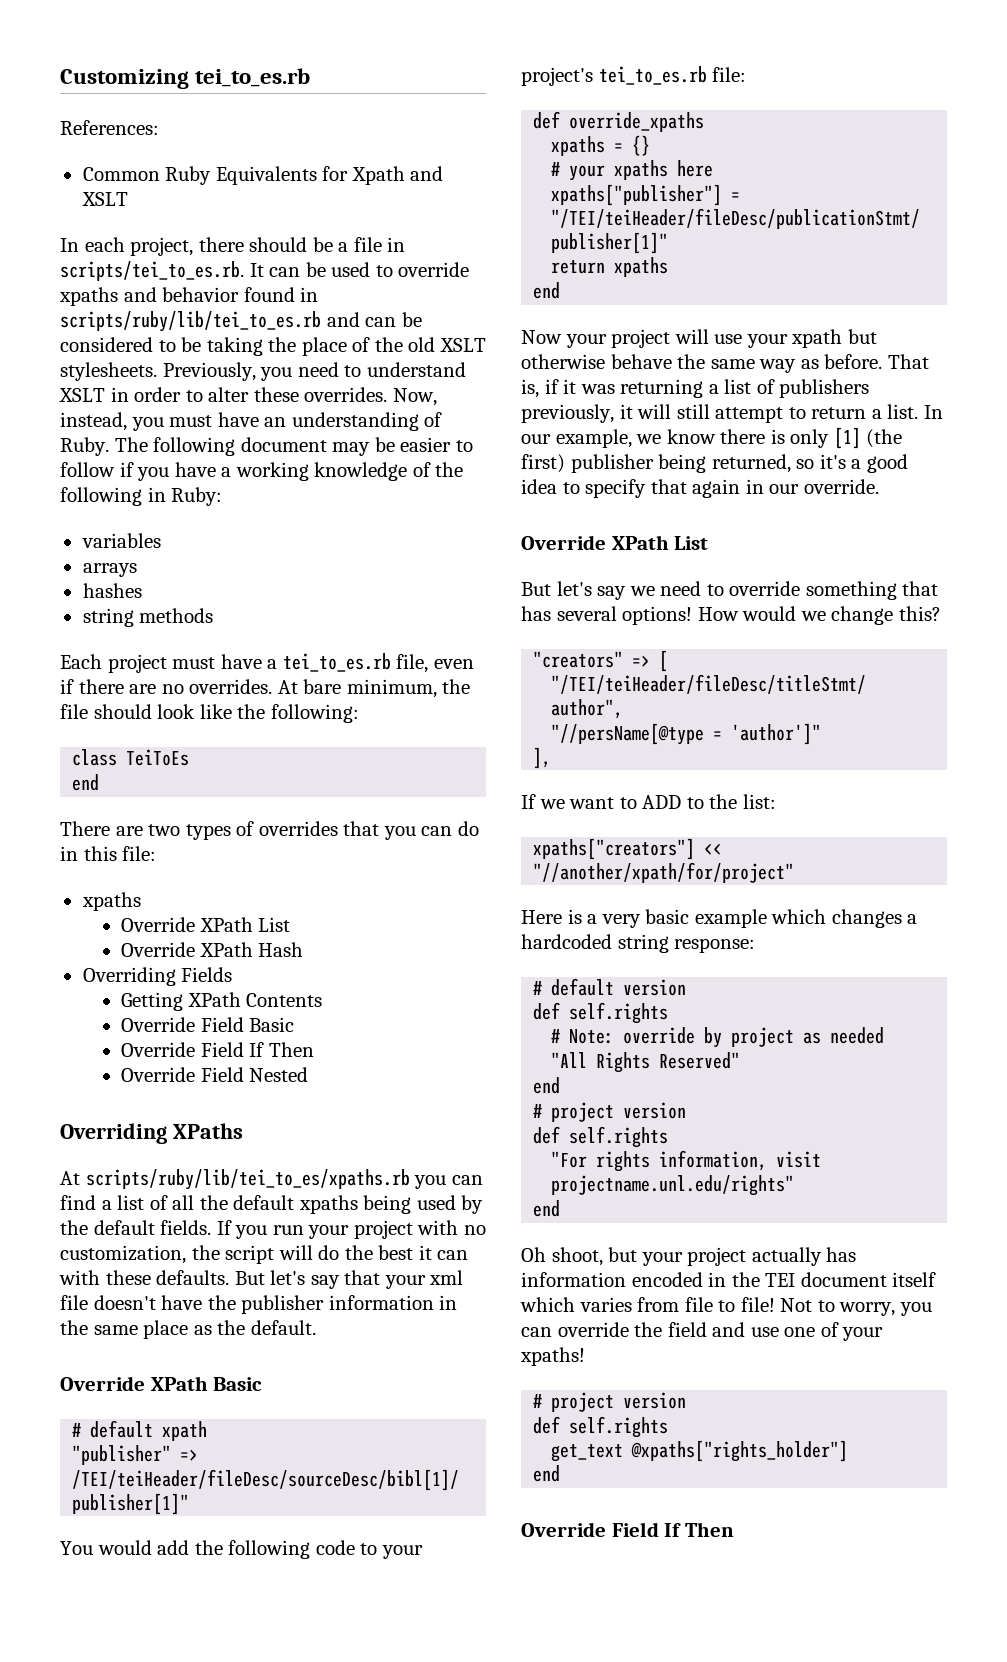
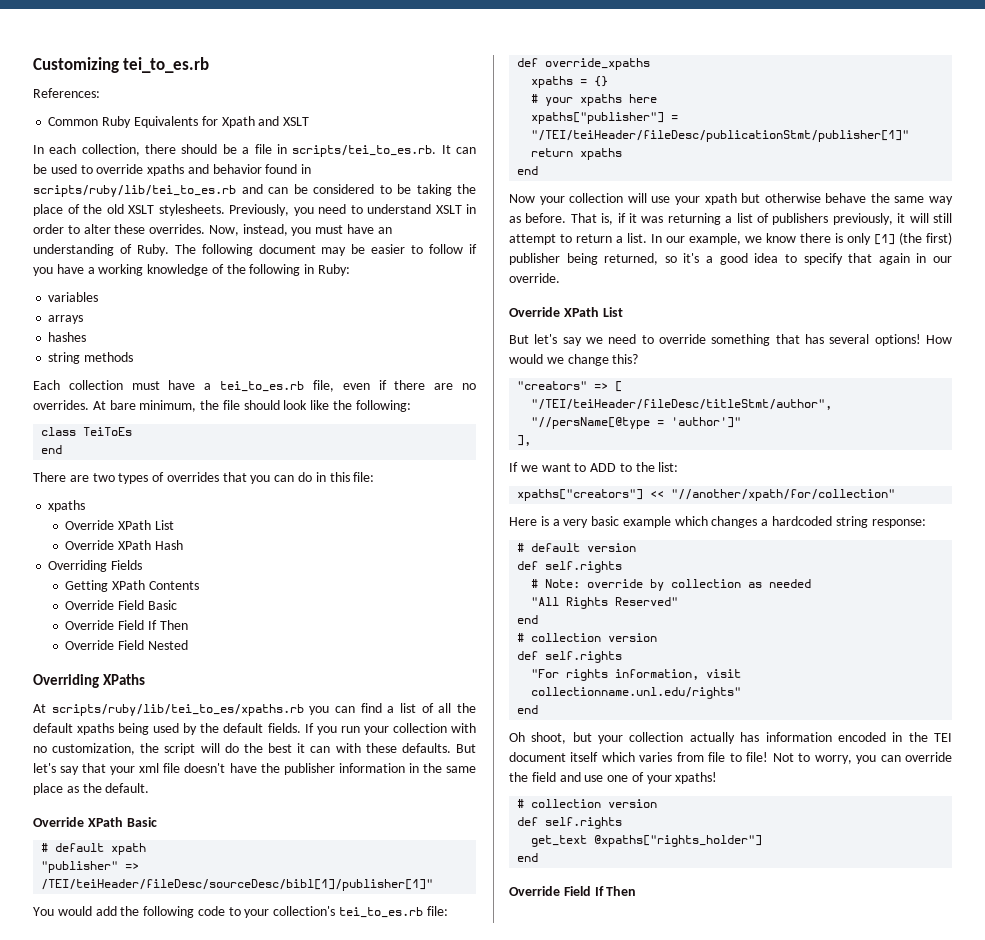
[130,237,194,256] project, -> [81,144,140,156] collection,
[107,654,167,673] project -> [68,380,123,390] collection
[353,1220,413,1239] project -> [392,723,447,733] collection
[521,67,593,86] project's -> [273,906,336,916] collection's
[611,329,671,348] project -> [569,193,624,203] collection
[533,862,795,883] "//another/xpath/for/project" -> [671,489,896,501] "//another/xpath/for/collection"
[731,1027,795,1047] project -> [671,579,742,588] collection
[551,1102,615,1122] project -> [531,633,602,642] collection
[551,1175,795,1196] projectname.unl.edu/rights" -> [531,687,742,699] collectionname.unl.edu/rights"
[687,1247,747,1266] project -> [629,732,684,742] collection
[551,1392,615,1412] project -> [531,799,602,808] collection

